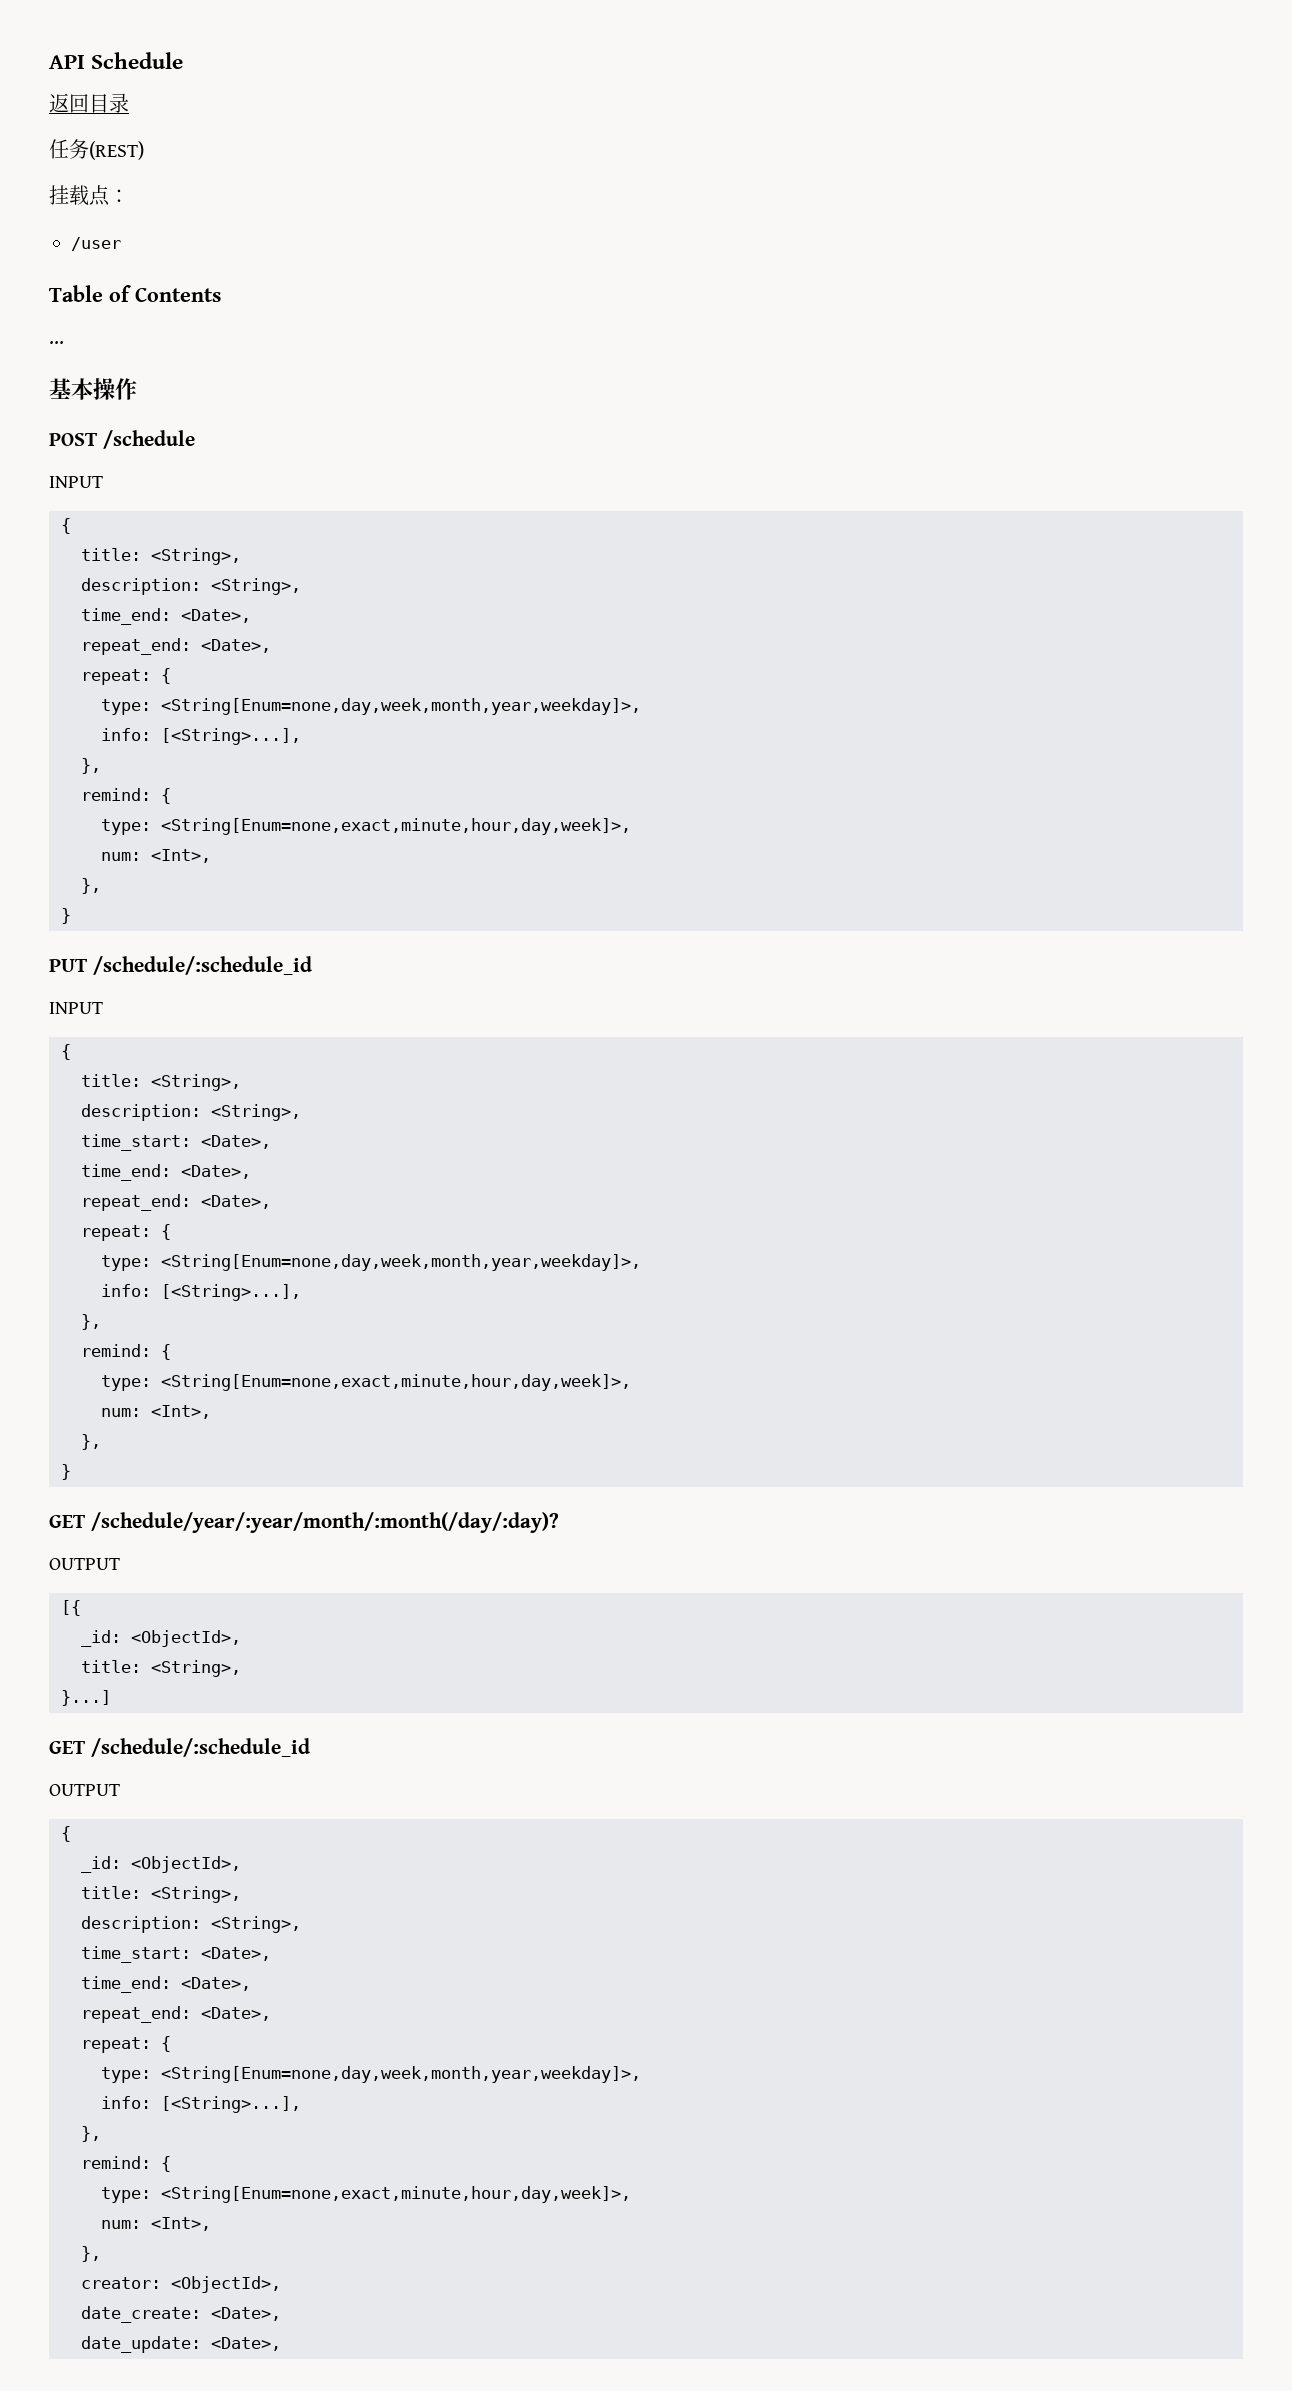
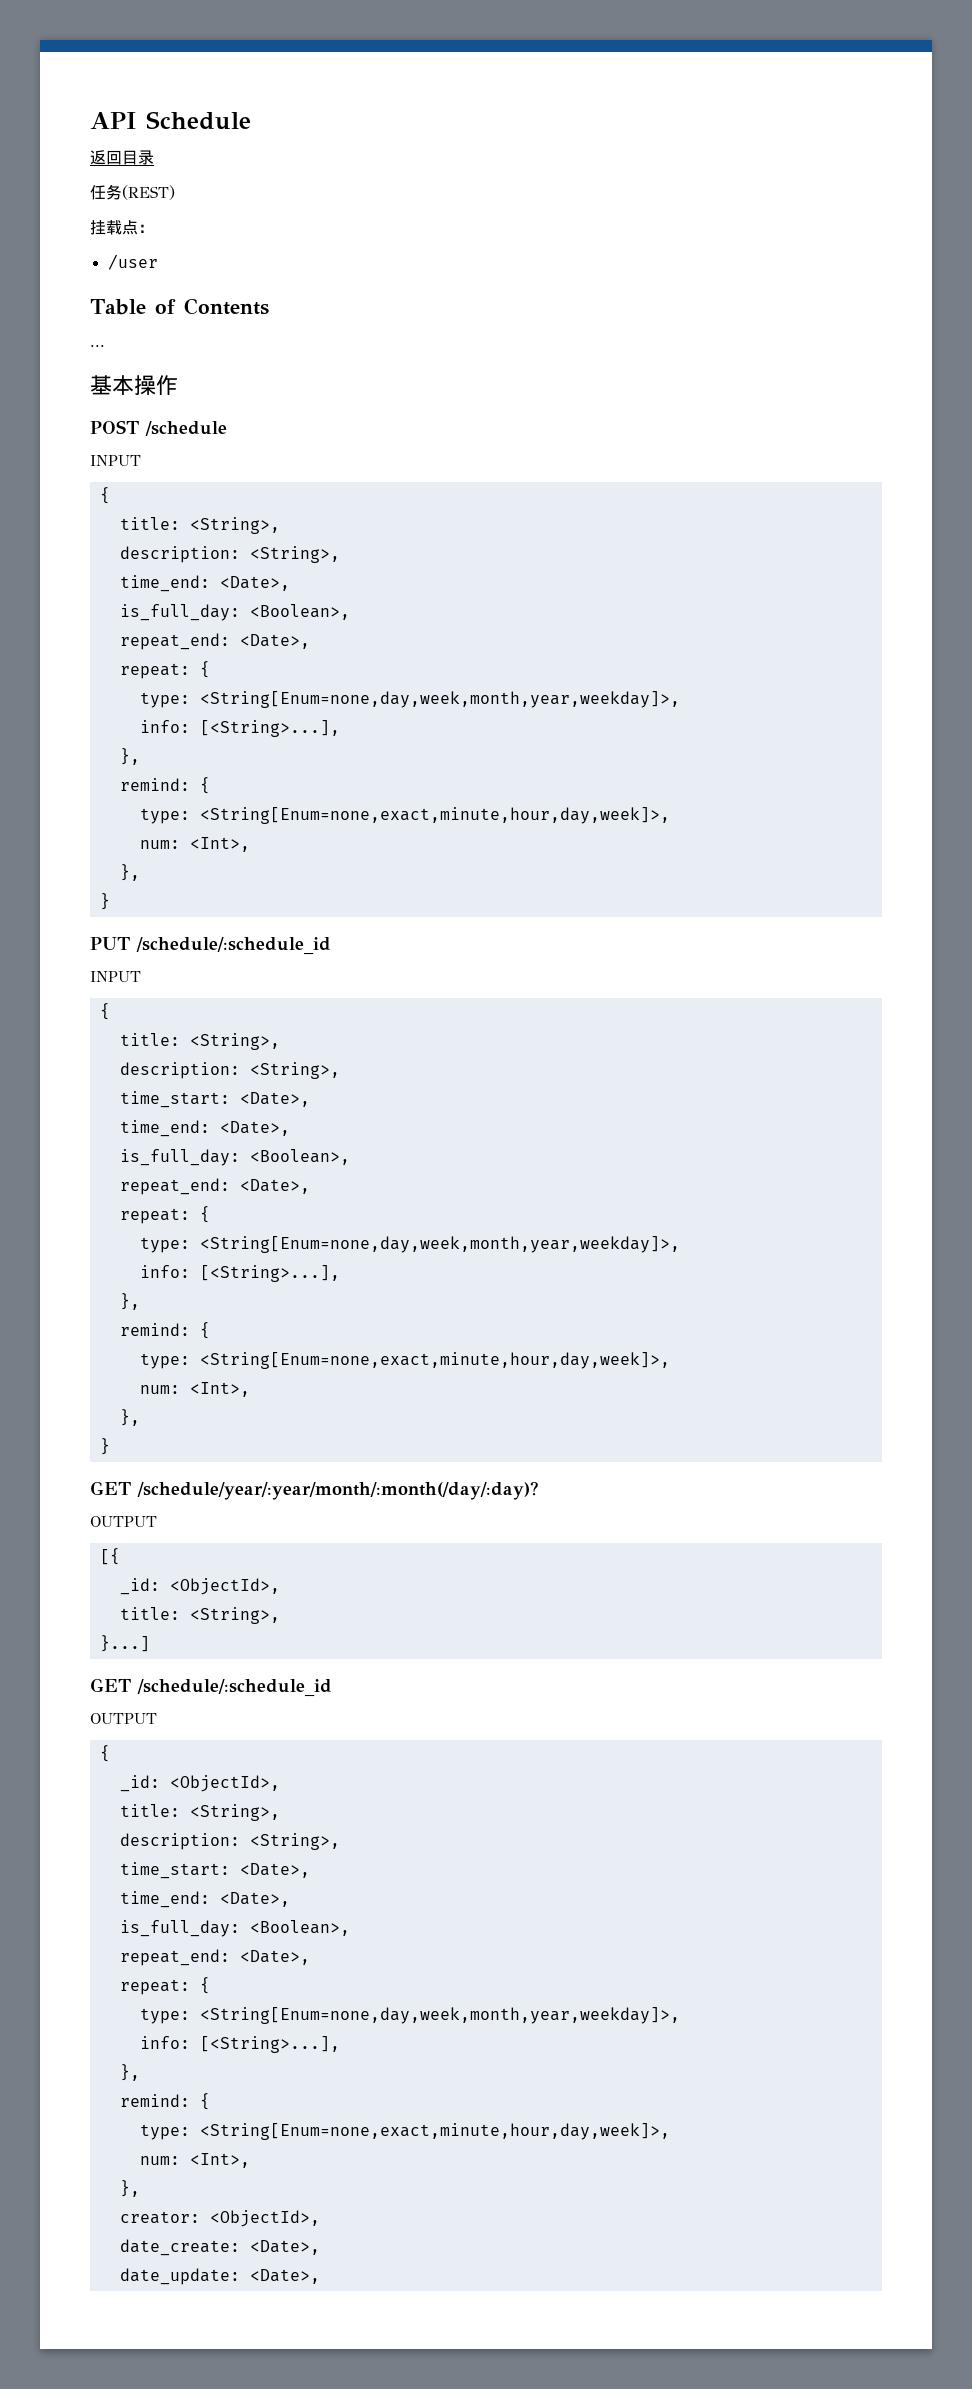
(251, 616) none -> [119,604,350,621] // is_full_day: <Boolean>,
(251, 1172) none -> [119,1149,350,1166] // is_full_day: <Boolean>,
(251, 1984) none -> [119,1920,350,1937] // is_full_day: <Boolean>,

